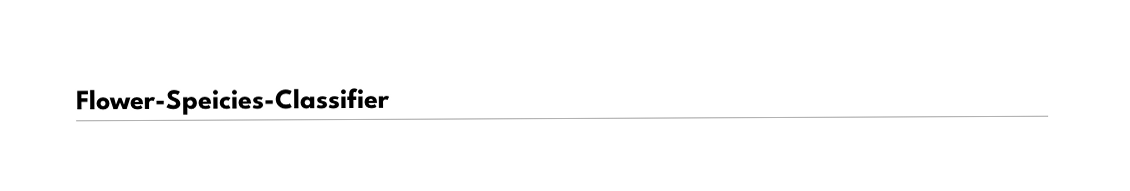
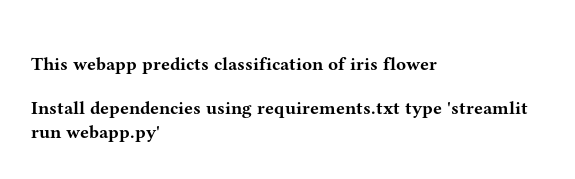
[75,87,391,116] Flower-Speicies-Classifier -> [31,57,437,74] [31,101,528,118] [31,125,160,142] This webapp predicts classification of iris flower // Install dependencies using requirements.txt type 'streamlit run webapp.py'

